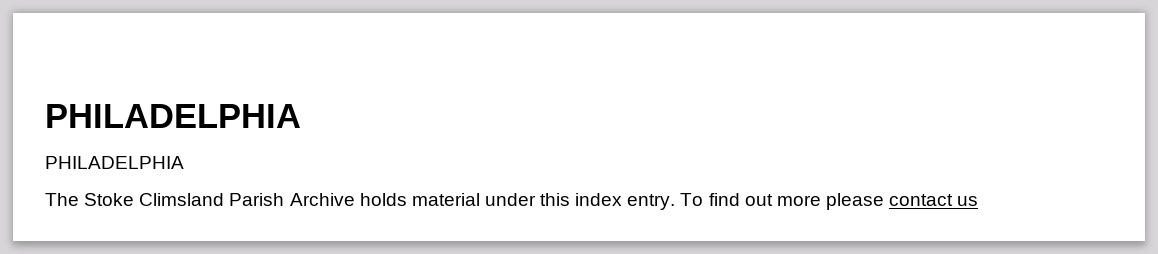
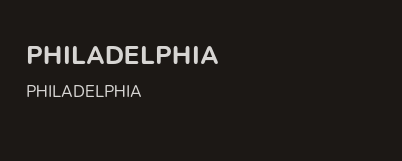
[45,193,979,210] // The Stoke Climsland Parish Archive holds material under this index entry. To find out more please contact us -> (142, 91) none

